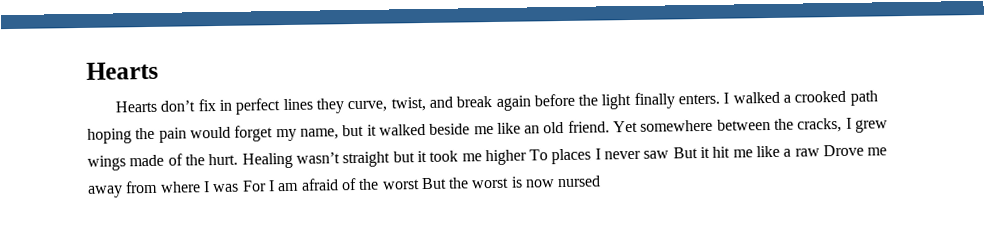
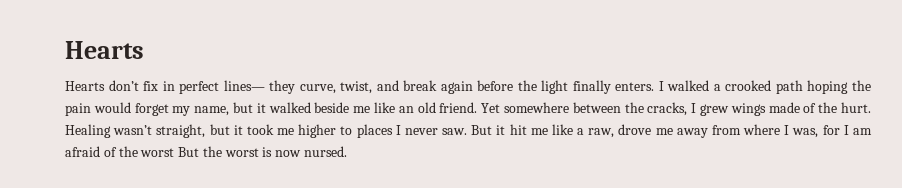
[282,98,313,111] lines -> [223,80,265,91] lines—
[342,151,391,168] straight -> [156,124,206,138] straight,
[529,149,549,161] To -> [340,126,353,135] to
[643,150,670,159] saw -> [442,128,468,135] saw.
[794,144,865,157] raw Drove -> [588,124,652,138] raw, drove
[213,180,267,193] was For -> [792,125,840,138] was, for
[557,175,602,188] nursed -> [304,146,348,157] nursed.

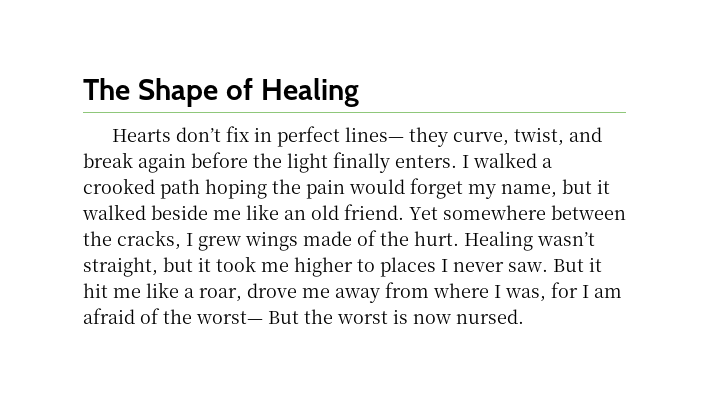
[65,41,144,59] Hearts -> [83,78,359,107] The Shape of Healing
[588,128,615,138] raw, -> [199,288,242,302] roar,
[140,148,175,157] worst -> [196,311,263,324] worst—

